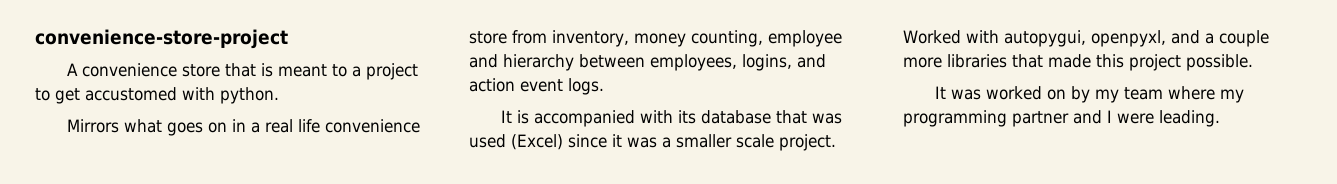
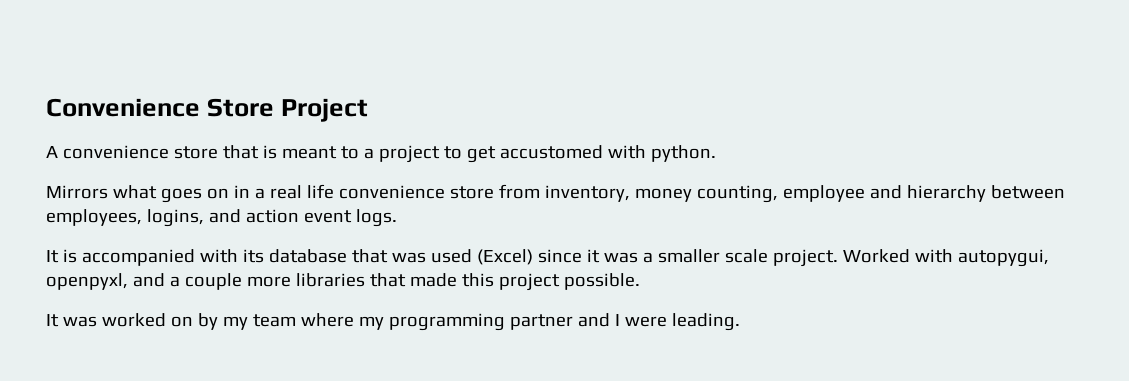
[35,29,288,49] convenience-store-project -> [46,98,369,122] Convenience Store Project

